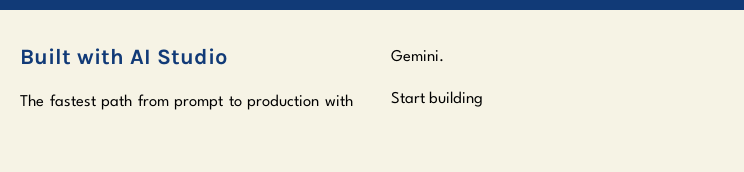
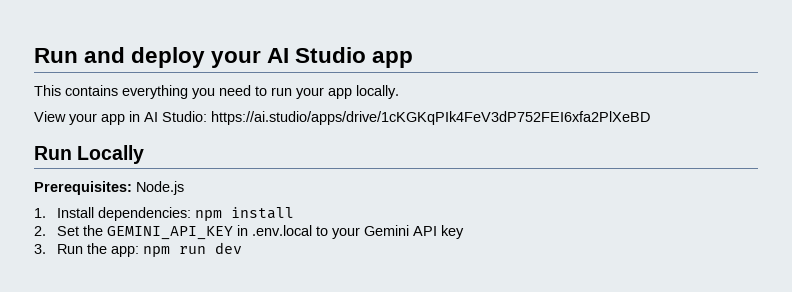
[20,48,227,65] [20,94,353,110] [391,49,444,62] [391,91,484,107] Built with AI Studio // The fastest path from prompt to production with Gemini. // Start building -> [34,47,414,68] [34,85,399,99] [34,111,650,125] [34,145,145,164] [34,181,184,195] [34,207,295,221] [34,225,465,240] [34,242,243,257] Run and deploy your AI Studio app // This contains everything you need to run your app locally. // View your app in AI Studio: https://ai.studio/apps/drive/1cKGKqPIk4FeV3dP752FEI6xfa2PlXeBD // Run Locally // Prerequisites: Node.js // 1. Install dependencies: npm install // 2. Set the GEMINI_API_KEY in .env.local to your Gemini API key // 3. Run the app: npm run dev

